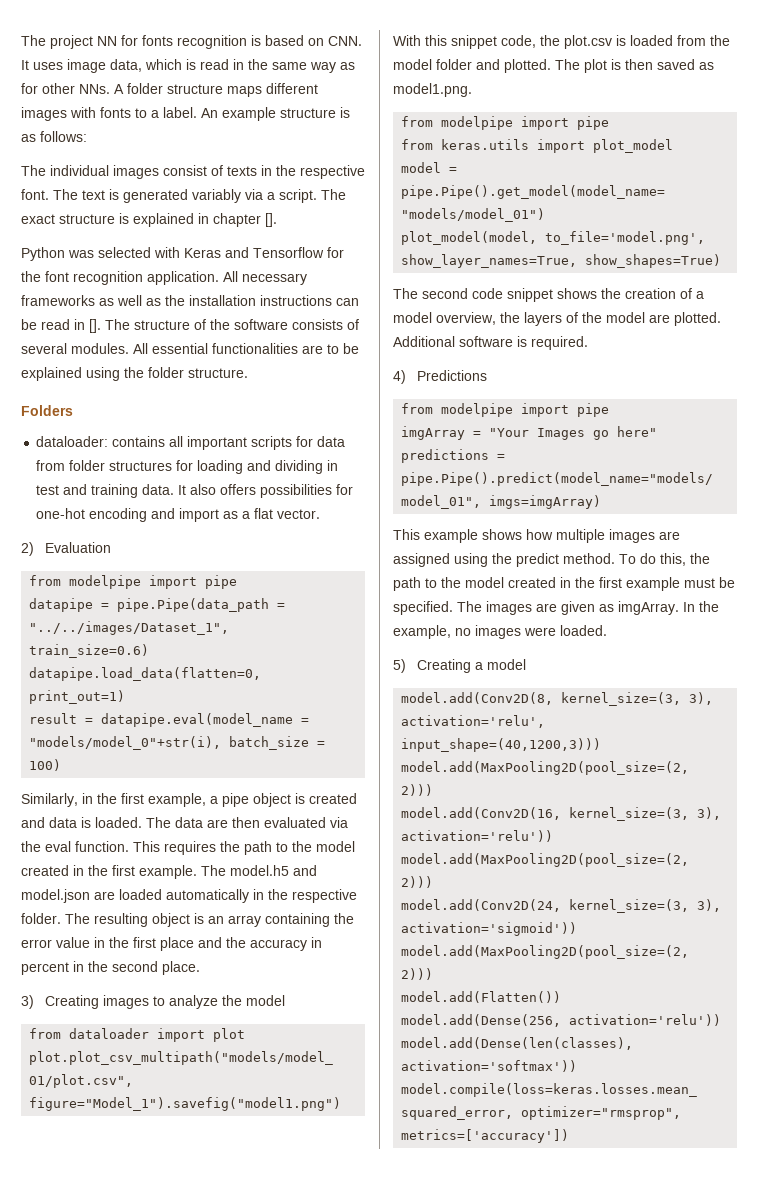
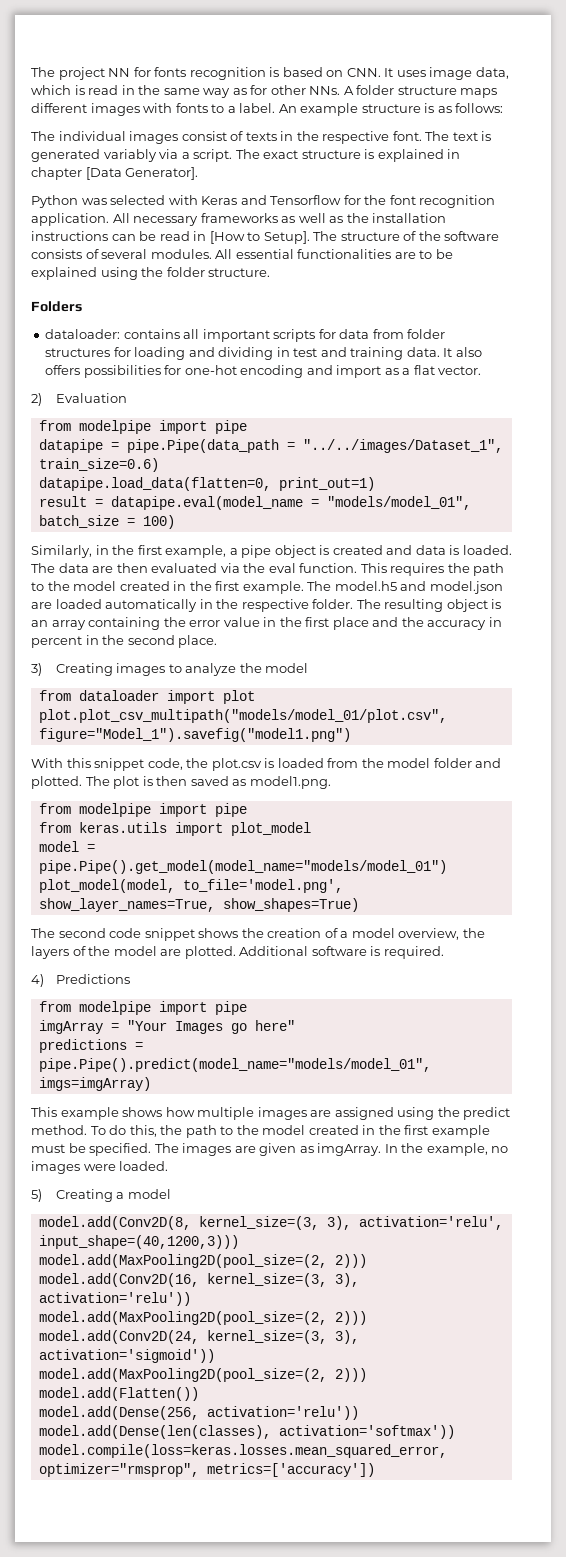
[265,213,277,227] []. -> [85,167,199,180] [Data Generator].
[89,319,101,333] []. -> [209,231,310,244] [How to Setup].
[29,736,222,750] "models/model_0"+str(i), -> [326,496,471,510] "models/model_01",

